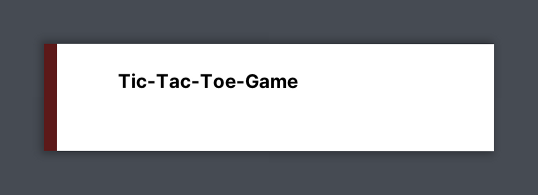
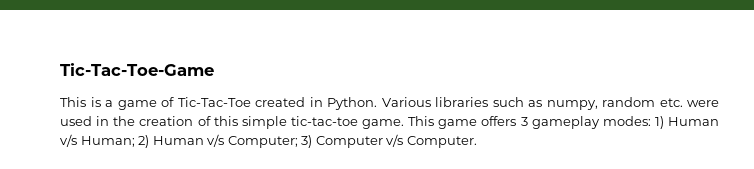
(299, 81) none -> [60,97,719,110] [60,116,719,129] [60,134,477,148] // This is a game of Tic-Tac-Toe created in Python. Various libraries such as numpy, random etc. were used in the creation of this simple tic-tac-toe game. This game offers 3 gameplay modes: 1) Human v/s Human; 2) Human v/s Computer; 3) Computer v/s Computer.

